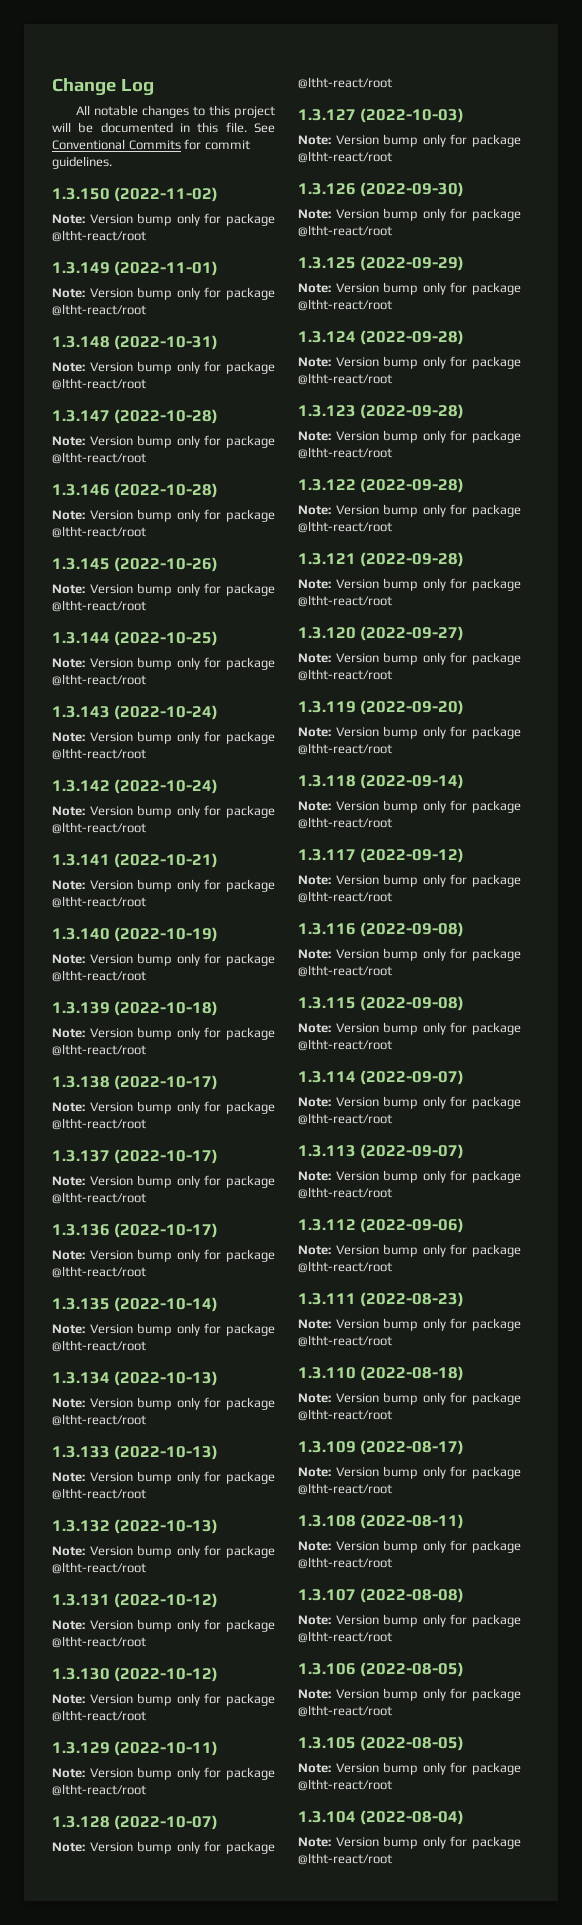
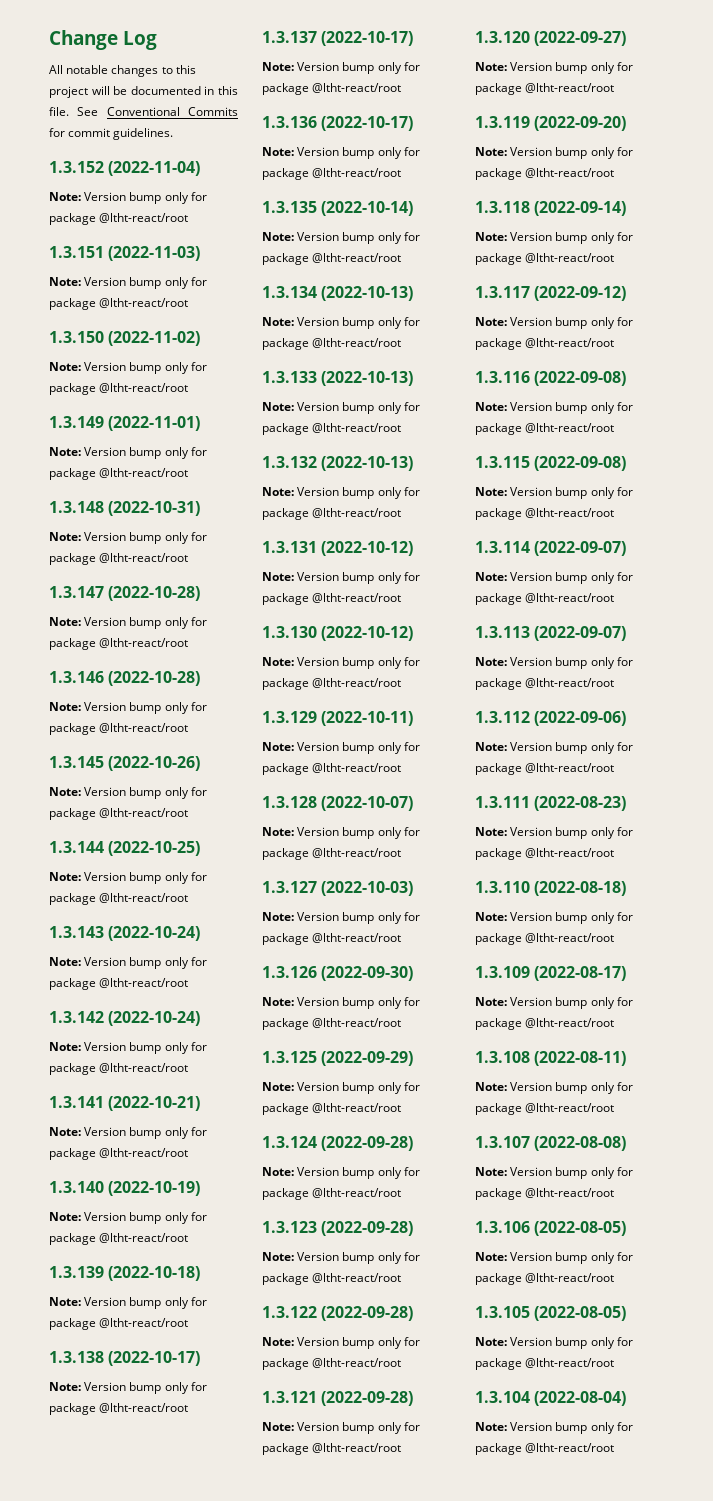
(112, 162) none -> [49,161,201,176] [49,192,207,204] [49,213,189,225] [49,246,201,261] [49,277,207,289] [49,298,189,310] // 1.3.152 (2022-11-04) // Note: Version bump only for package @ltht-react/root // 1.3.151 (2022-11-03) // Note: Version bump only for package @ltht-react/root

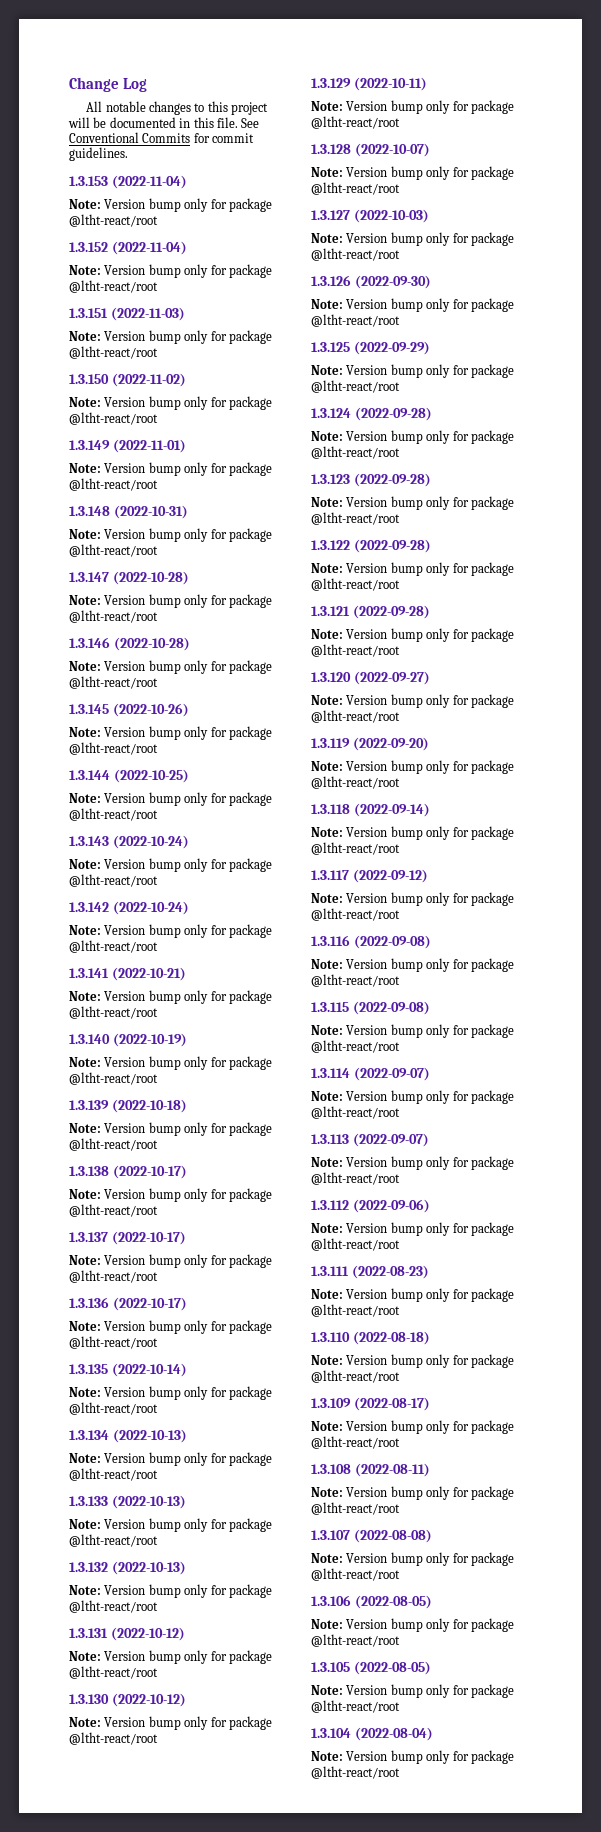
(174, 134) none -> [69,175,187,189] [69,198,272,212] [69,214,158,227] // 1.3.153 (2022-11-04) // Note: Version bump only for package @ltht-react/root

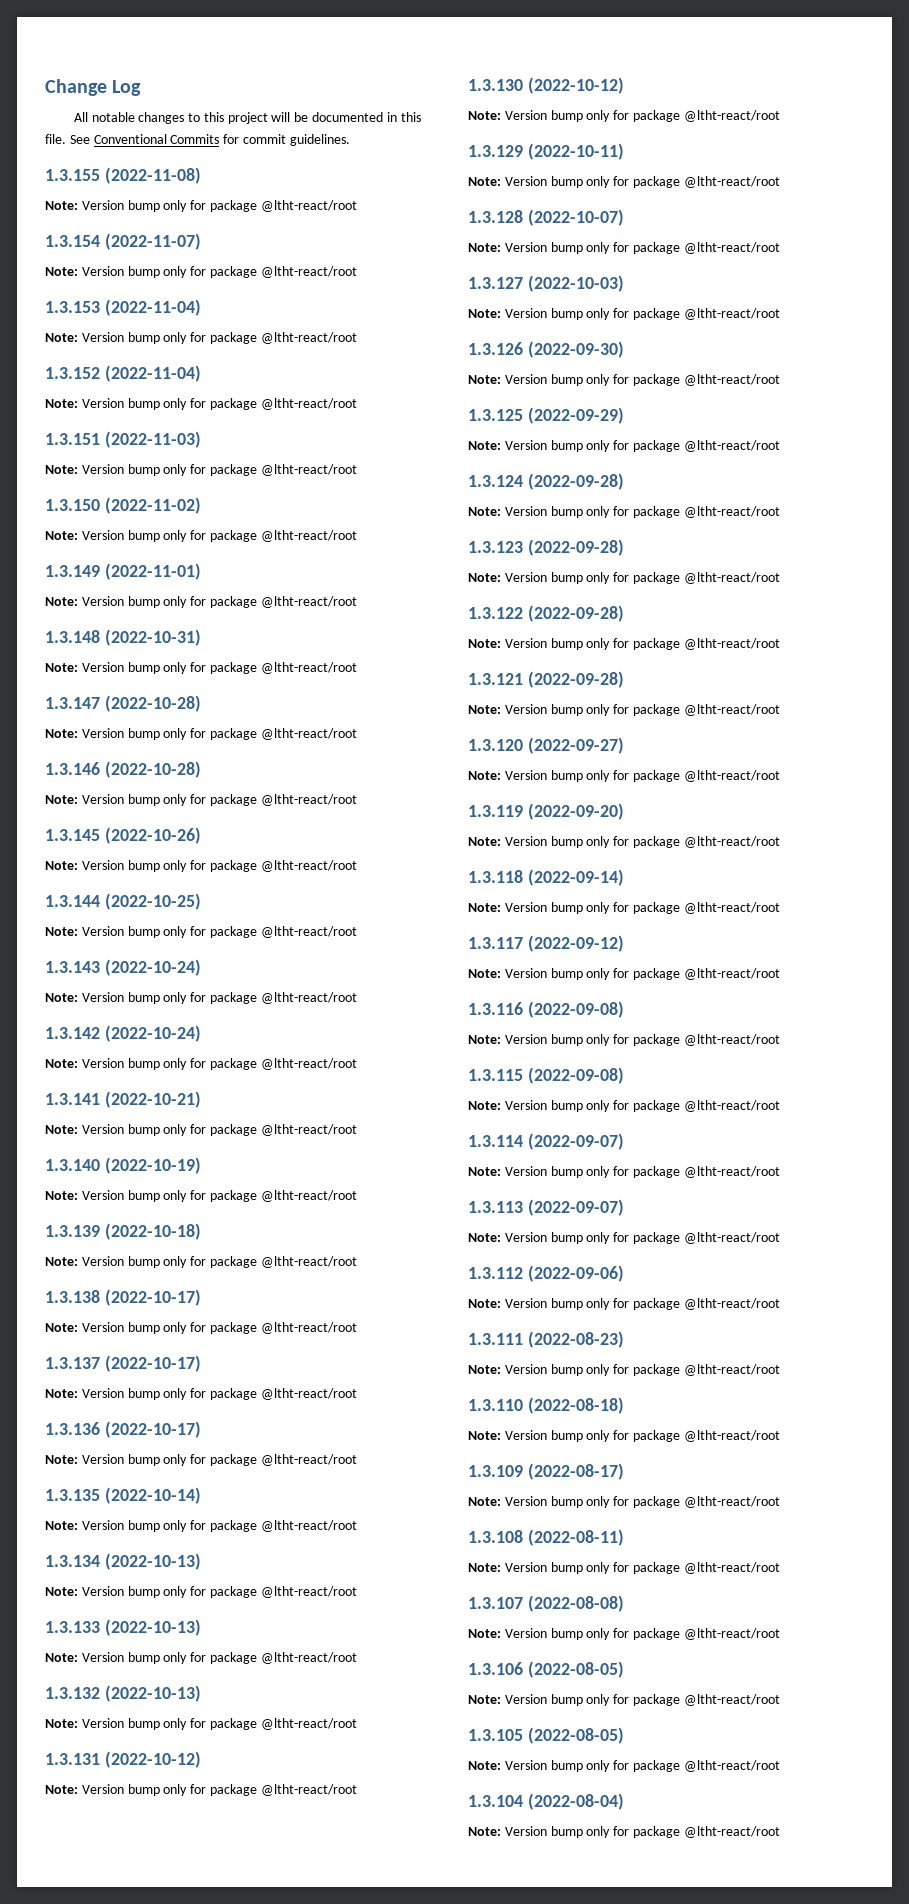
(128, 154) none -> [45,167,201,184] [45,200,357,212] [45,233,201,250] [45,266,357,278] // 1.3.155 (2022-11-08) // Note: Version bump only for package @ltht-react/root // 1.3.154 (2022-11-07) // Note: Version bump only for package @ltht-react/root

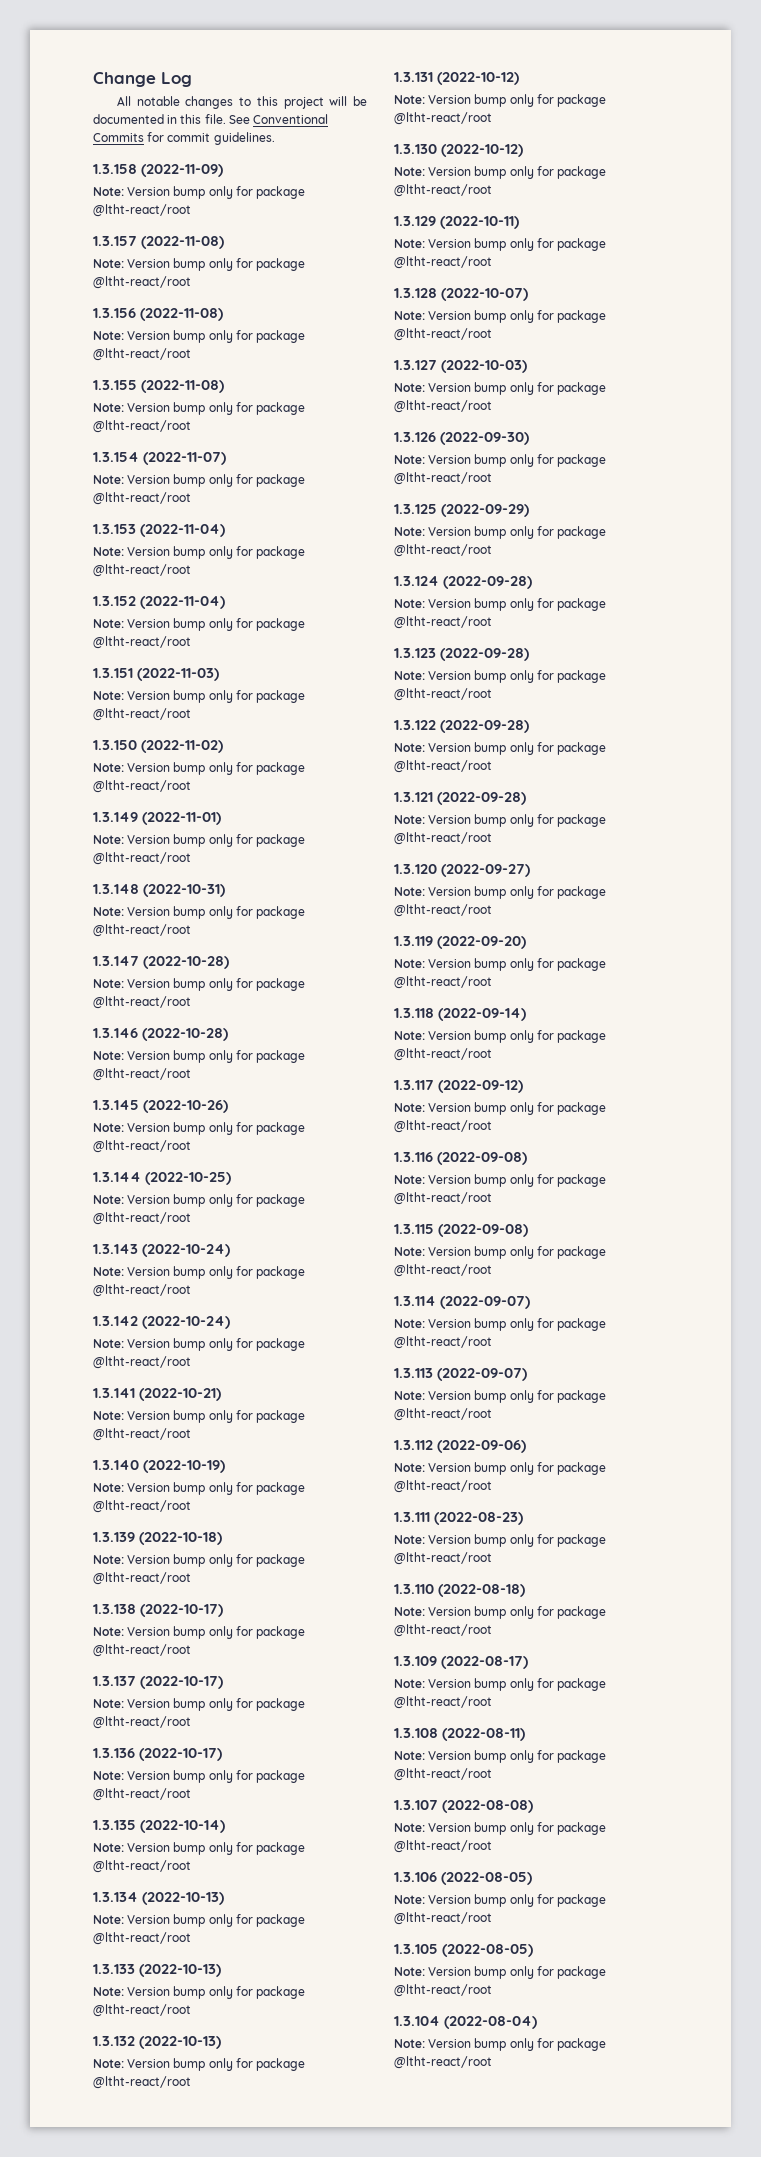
(350, 140) none -> [93,164,224,177] [93,186,306,199] [93,204,191,217] [93,236,225,249] [93,258,306,271] [93,276,191,289] [93,308,224,321] [93,330,306,343] [93,348,191,361] // 1.3.158 (2022-11-09) // Note: Version bump only for package @ltht-react/root // 1.3.157 (2022-11-08) // Note: Version bump only for package @ltht-react/root // 1.3.156 (2022-11-08) // Note: Version bump only for package @ltht-react/root

